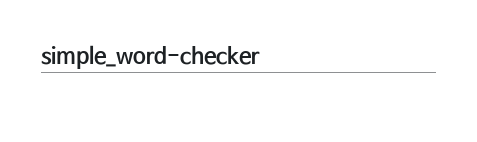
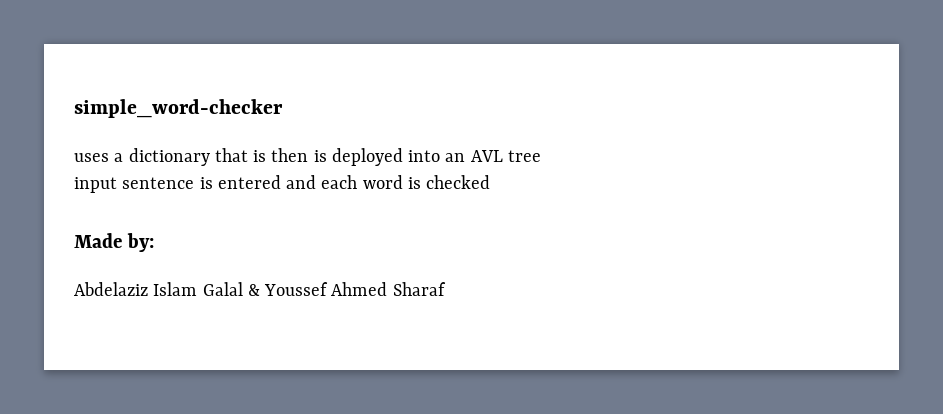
(260, 57) none -> [74,148,541,166] [74,175,491,193] [74,233,154,252] [74,282,446,296] // uses a dictionary that is then is deployed into an AVL tree // input sentence is entered and each word is checked // Made by: // Abdelaziz Islam Galal & Youssef Ahmed Sharaf

